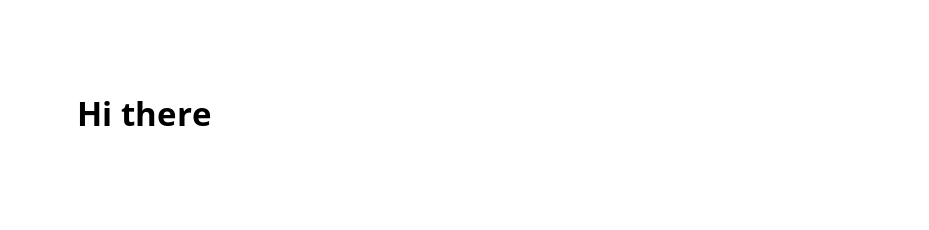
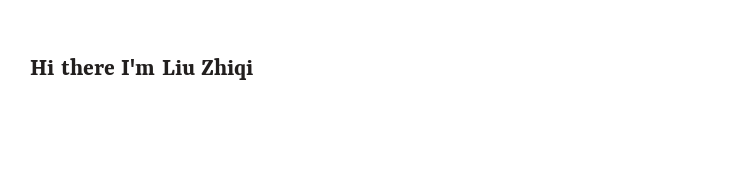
(212, 113) none -> [121,58,254,80] I'm Liu Zhiqi

